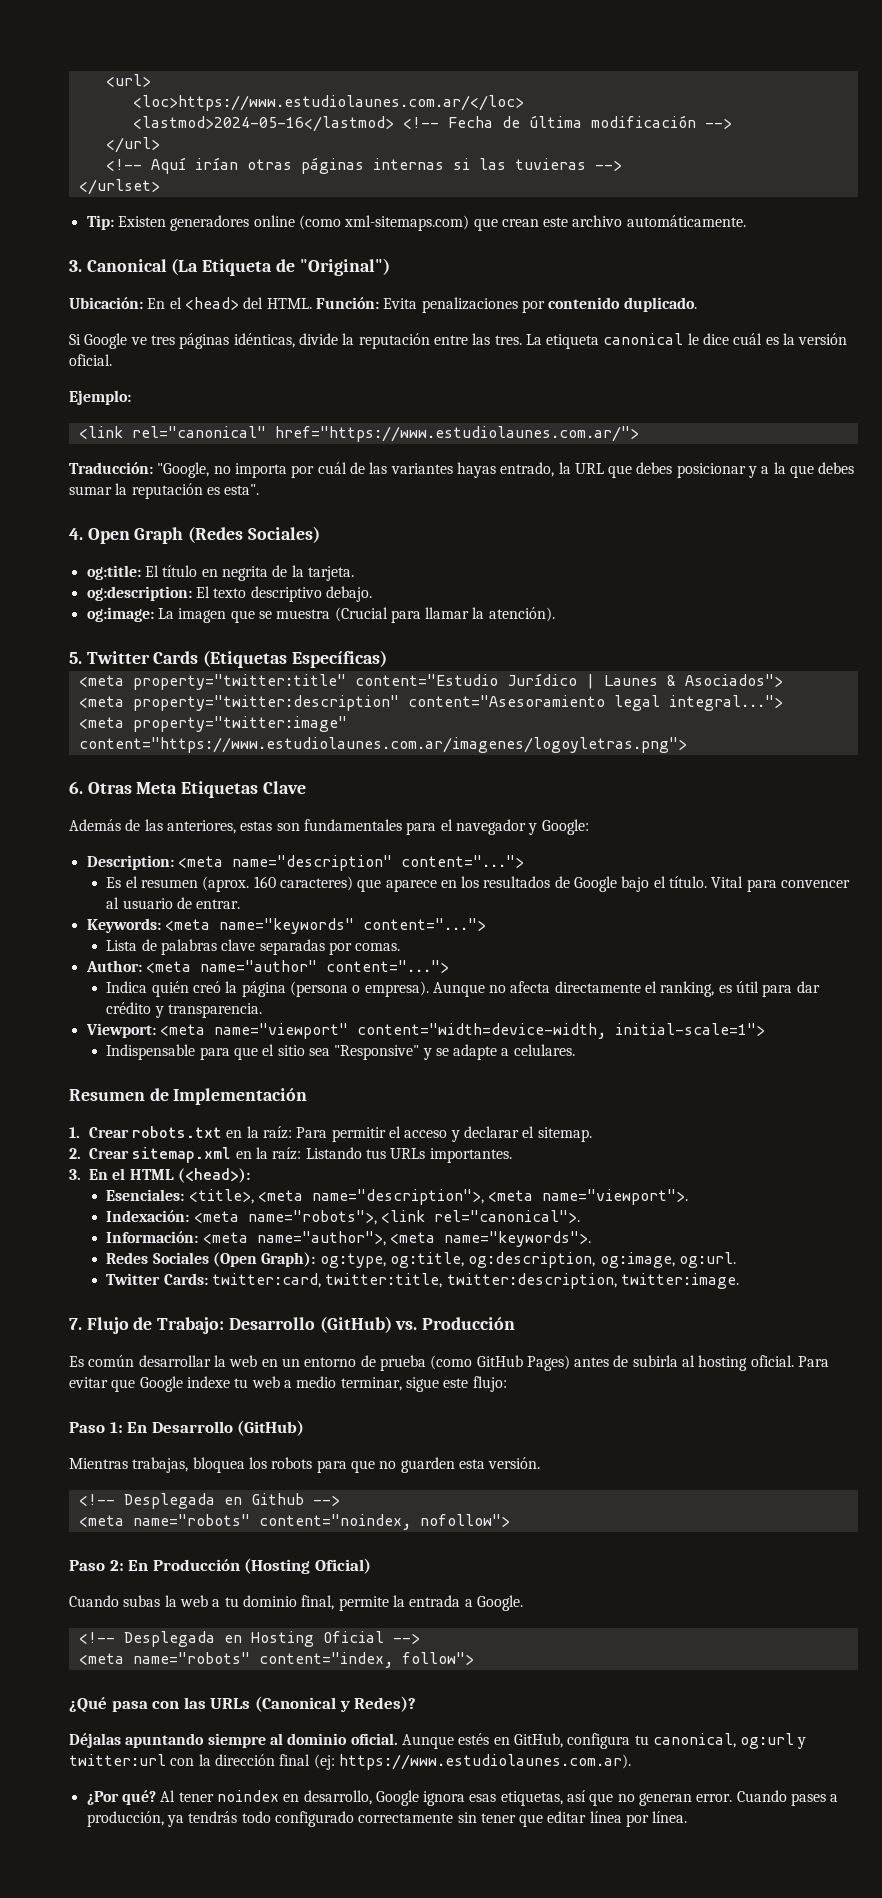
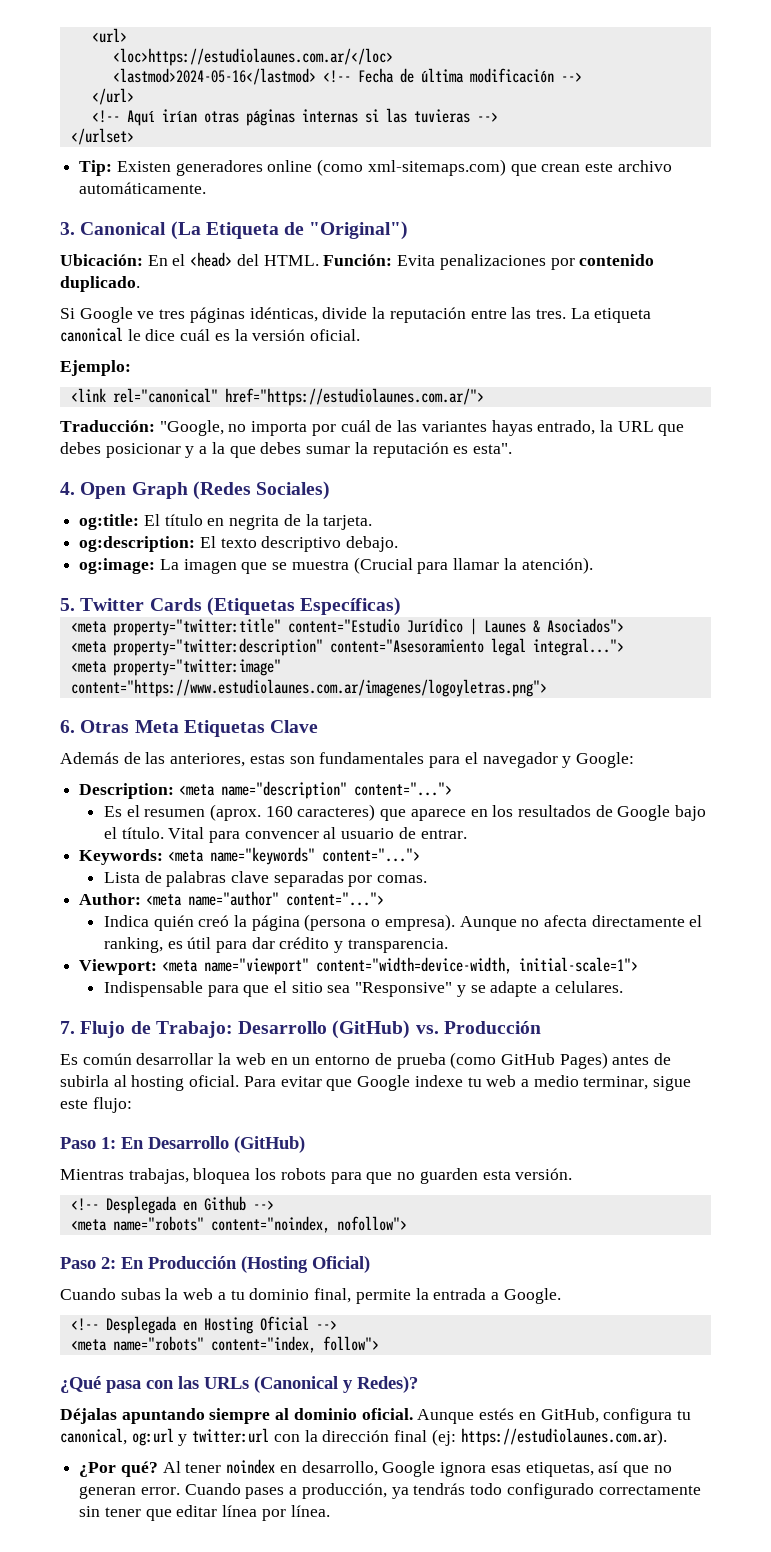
[132,95,524,111] <loc>https://www.estudiolaunes.com.ar/</loc> -> [112,48,393,66] <loc>https://estudiolaunes.com.ar/</loc>
[274,426,639,442] href="https://www.estudiolaunes.com.ar/"> -> [224,388,484,406] href="https://estudiolaunes.com.ar/">
[69,1088,308,1105] [69,1126,592,1142] [69,1147,512,1163] [69,1168,250,1183] [106,1189,689,1205] [106,1210,580,1225] [106,1231,591,1247] [106,1252,736,1268] [106,1273,739,1289] // Resumen de Implementación // 1. Crear robots.txt en la raíz: Para permitir el acceso y declarar el sitemap. // 2. Crear sitemap.xml en la raíz: Listando tus URLs importantes. // 3. En el HTML (<head>): // Esenciales: <title>, <meta name="description">, <meta name="viewport">. // Indexación: <meta name="robots">, <link rel="canonical">. // Información: <meta name="author">, <meta name="keywords">. // Redes Sociales (Open Graph): og:type, og:title, og:description, og:image, og:url. // Twitter Cards: twitter:card, twitter:title, twitter:description, twitter:image. -> (623, 987) none
[338,1754,631,1770] https://www.estudiolaunes.com.ar). -> [460,1428,667,1446] https://estudiolaunes.com.ar).

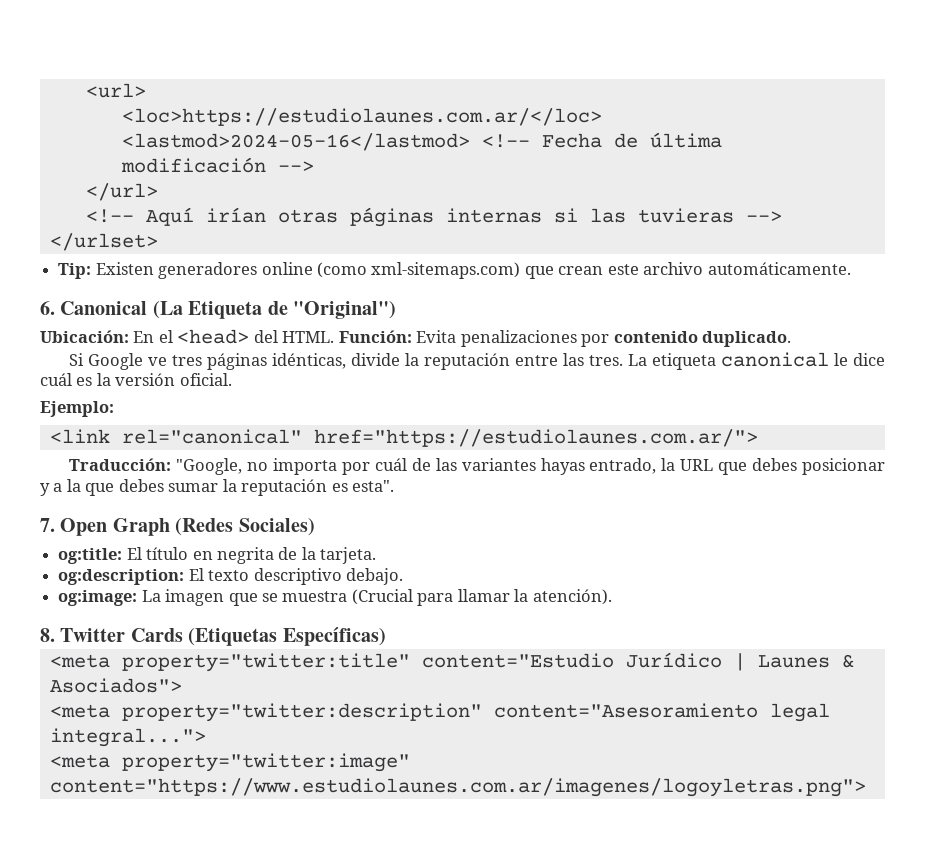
[60,222,75,235] 3. -> [40,301,55,315] 6.
[60,482,75,495] 4. -> [40,518,55,532] 7.
[60,598,75,611] 5. -> [40,628,55,642] 8.
[60,720,319,737] [60,752,634,768] [79,781,452,799] [103,804,707,821] [103,827,467,843] [79,847,420,865] [103,871,428,887] [79,891,384,906] [103,914,703,931] [103,937,448,953] [79,957,638,975] [103,981,623,997] [60,1020,541,1039] [60,1052,672,1069] [60,1075,692,1091] [60,1097,132,1113] [60,1136,305,1153] [60,1168,573,1184] [70,1196,274,1214] [70,1216,407,1233] [60,1256,370,1273] [60,1288,561,1304] [70,1316,337,1334] [70,1336,379,1353] [60,1376,418,1393] [60,1408,691,1424] [60,1428,667,1446] [79,1459,672,1477] [79,1483,701,1499] [79,1505,330,1521] // 6. Otras Meta Etiquetas Clave // Además de las anteriores, estas son fundamentales para el navegador y Google: // Description: <meta name="description" content="..."> // Es el resumen (aprox. 160 caracteres) que aparece en los resultados de Google bajo el título. Vital para convencer al usuario de entrar. // Keywords: <meta name="keywords" content="..."> // Lista de palabras clave separadas por comas. // Author: <meta name="author" content="..."> // Indica quién creó la página (persona o empresa). Aunque no afecta directamente el ranking, es útil para dar crédito y transparencia. // Viewport: <meta name="viewport" content="width=device-width, initial-scale=1"> // Indispensable para que el sitio sea "Responsive" y se adapte a celulares. // 7. Flujo de Trabajo: Desarrollo (GitHub) vs. Producción // Es común desarrollar la web en un entorno de prueba (como GitHub Pages) antes de subirla al hosting oficial. Para evitar que Google indexe tu web a medio terminar, sigue este flujo: // Paso 1: En Desarrollo (GitHub) // Mientras trabajas, bloquea los robots para que no guarden esta versión. // <!-- Desplegada en Github --> // <meta name="robots" content="noindex, nofollow"> // Paso 2: En Producción (Hosting Oficial) // Cuando subas la web a tu dominio final, permite la entrada a Google. // <!-- Desplegada en Hosting Oficial --> // <meta name="robots" content="index, follow"> // ¿Qué pasa con las URLs (Canonical y Redes)? // Déjalas apuntando siempre al dominio oficial. Aunque estés en GitHub, configura tu canonical, og:url y twitter:url con la dirección final (ej: https://estudiolaunes.com.ar). // ¿Por qué? Al tener noindex en desarrollo, Google ignora esas etiquetas, así que no generan error. Cuando pases a producción, ya tendrás todo configurado correctamente sin tener que editar línea por línea. -> (866, 787) none

